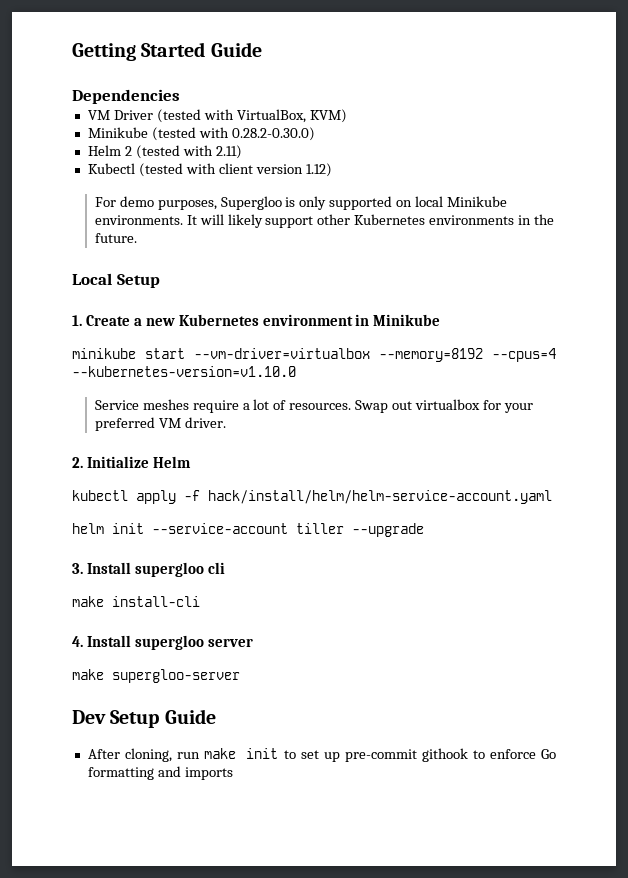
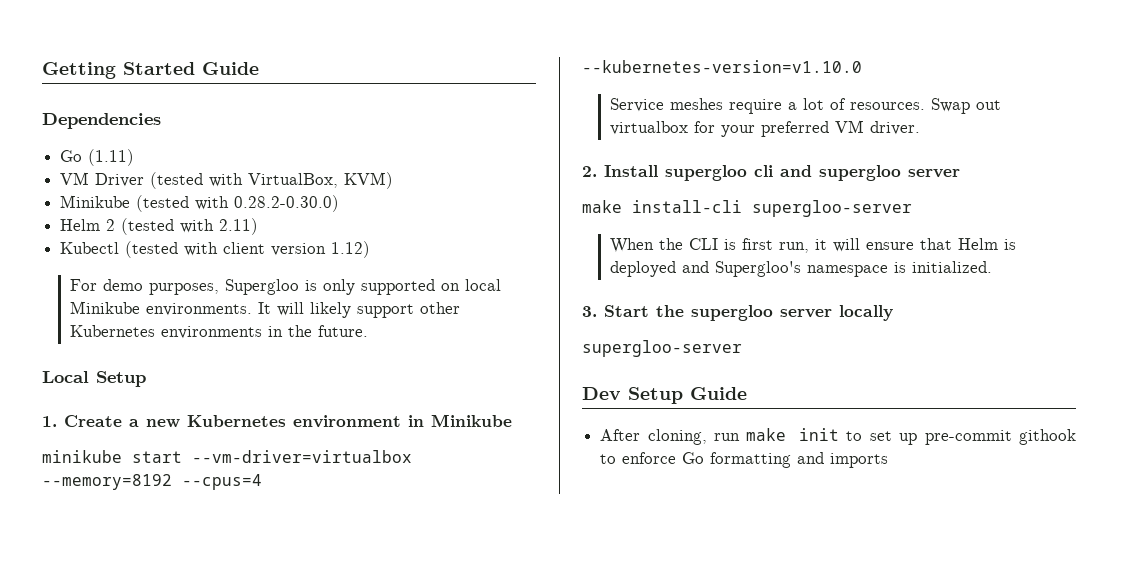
(180, 96) none -> [60,149,135,166] // Go (1.11)
[86,456,191,468] [72,490,552,504] [72,523,424,537] [72,563,83,574] Initialize Helm // kubectl apply -f hack/install/helm/helm-service-account.yaml // helm init --service-account tiller --upgrade // 3. -> (597, 171) none
[72,596,200,607] [72,635,131,647] // make install-cli // 4. Install -> [780,165,812,177] and
(104, 674) none -> [632,200,912,217] [609,238,1016,253] [609,261,992,277] [582,305,893,321] install-cli supergloo-server // When the CLI is first run, it will ensure that Helm is deployed and Supergloo's namespace is initialized. // 3. Start the supergloo server locally //

